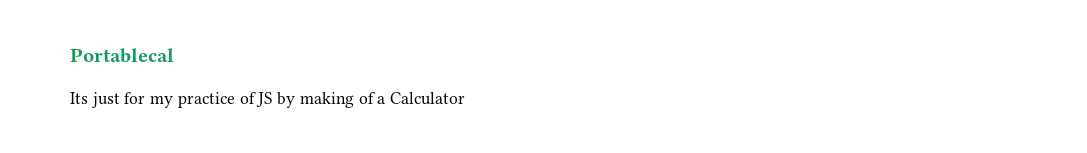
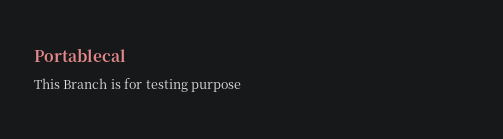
[70,92,465,108] Its just for my practice of JS by making of a Calculator -> [34,78,241,92] This Branch is for testing purpose

